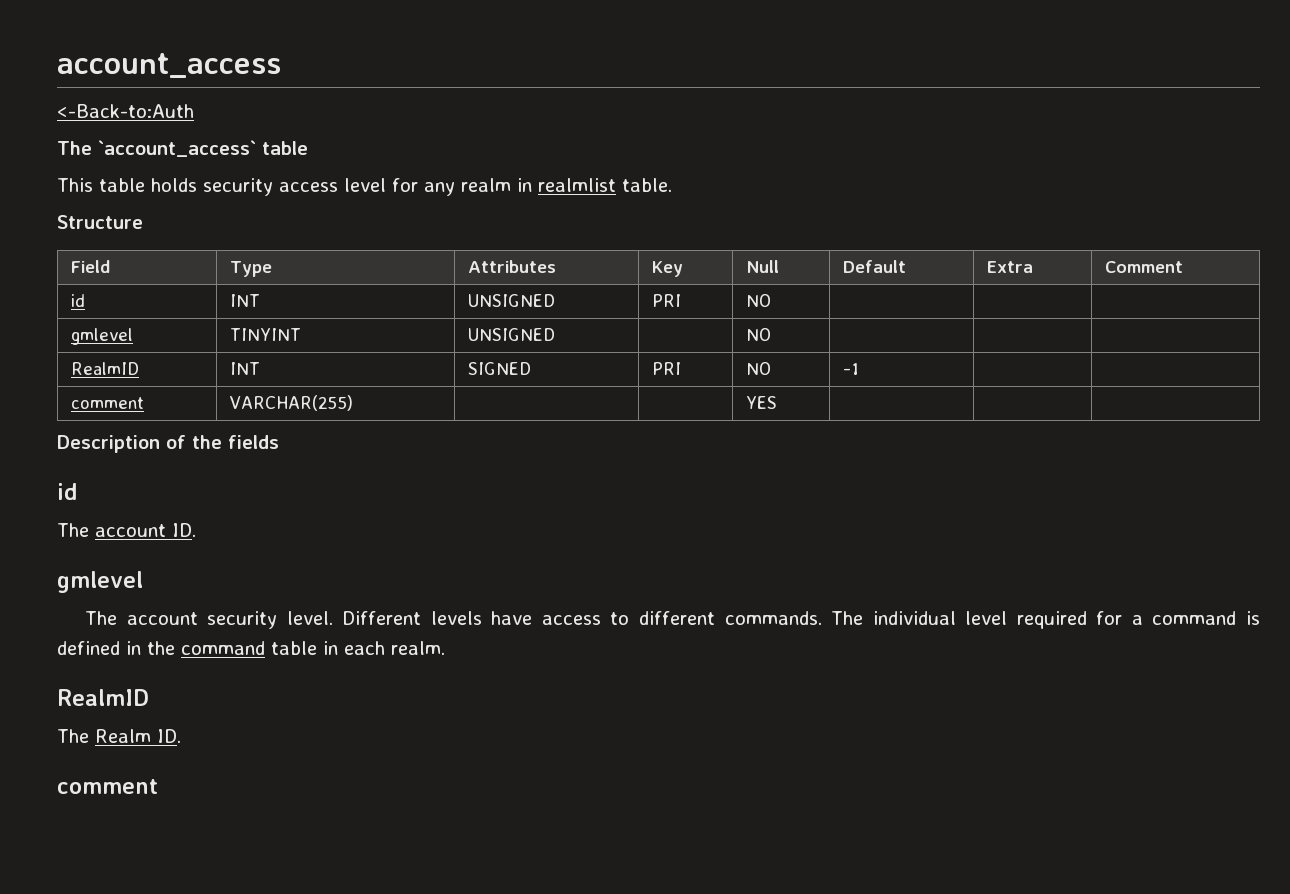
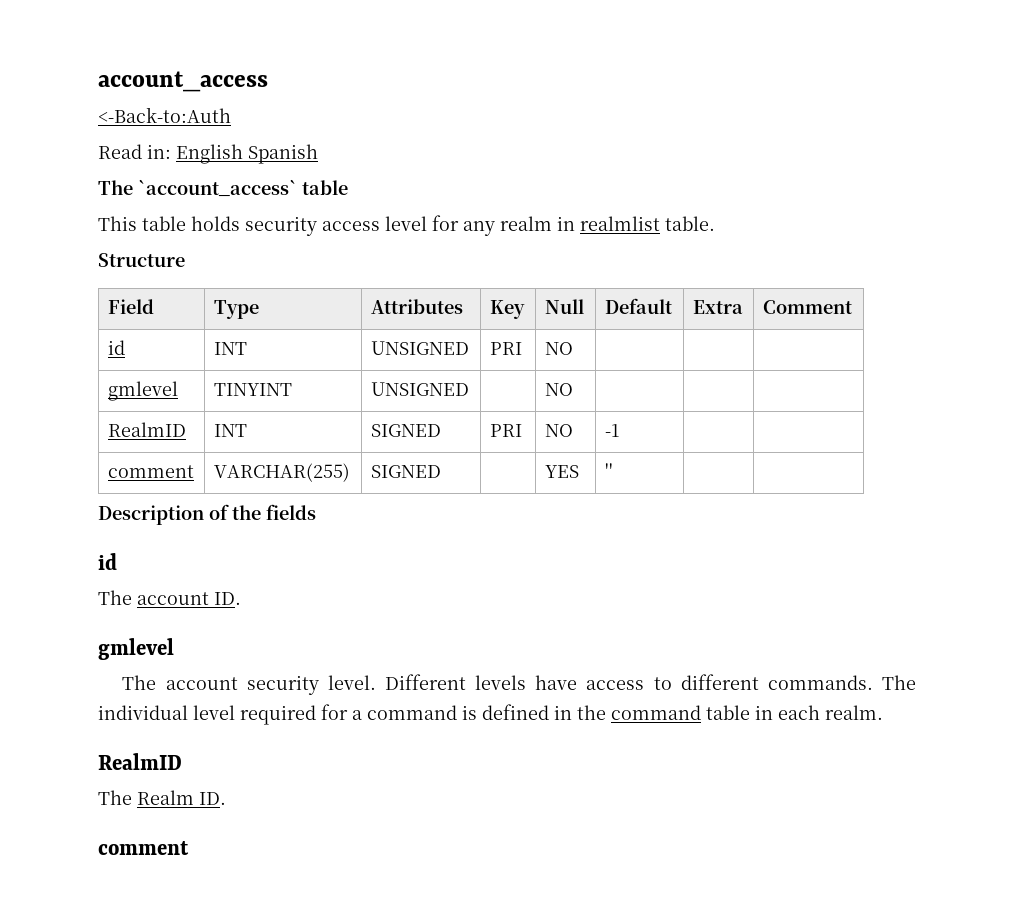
(194, 111) none -> [98,144,318,164] // Read in: English Spanish
(354, 403) none -> [370,465,441,478] SIGNED
(778, 402) none -> [604,463,613,478] ''

